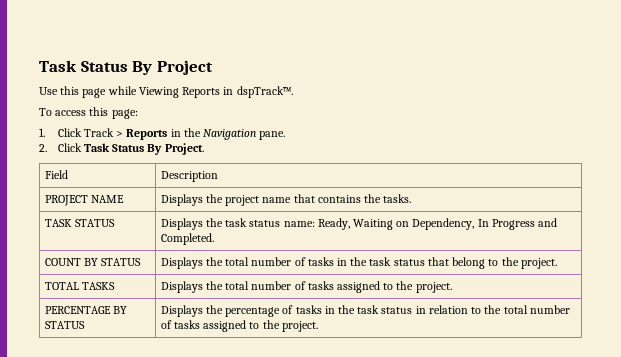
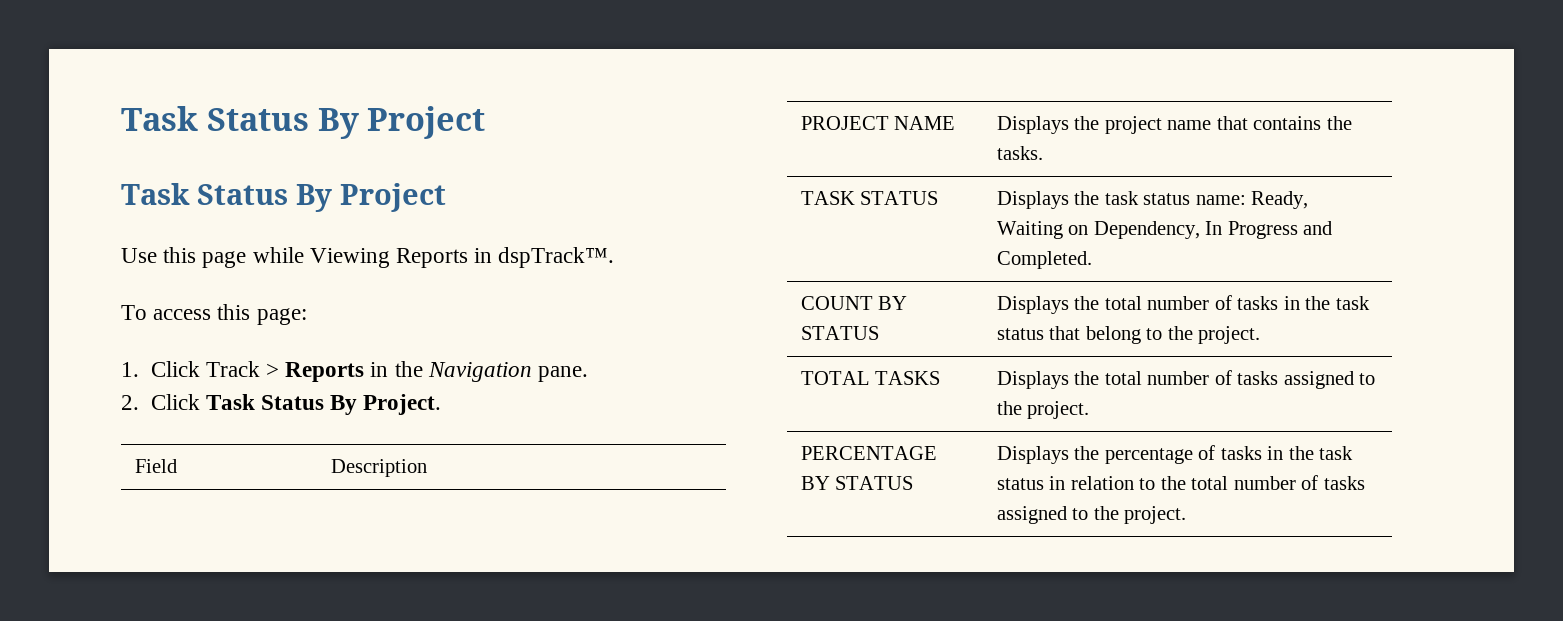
[39,60,213,75] Task Status By Project -> [121,106,486,139] [121,183,446,212] Task Status By Project // Task Status By Project

